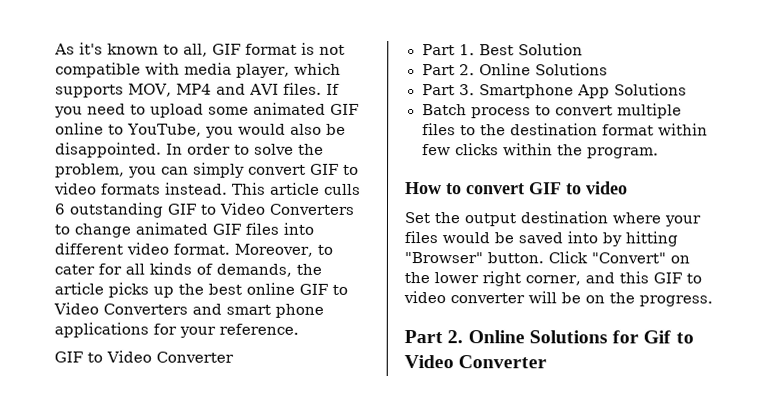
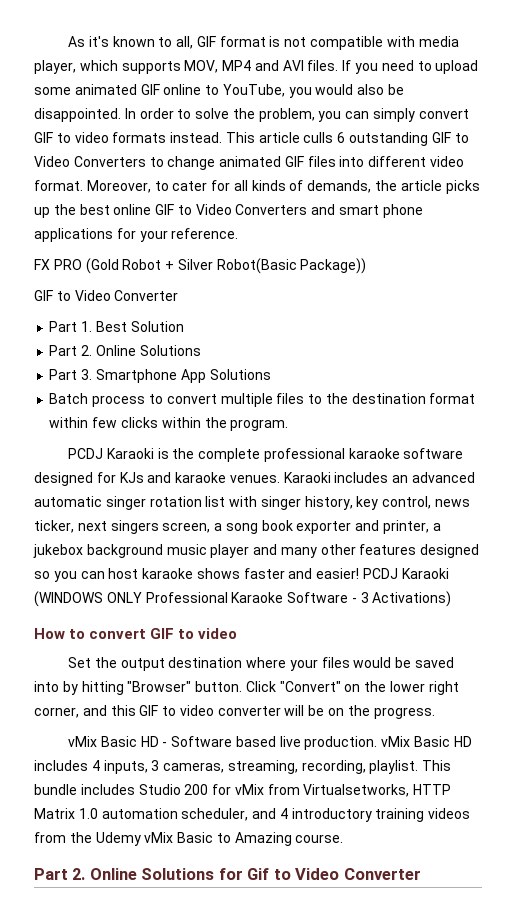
(299, 329) none -> [34,258,367,274] // FX PRO (Gold Robot + Silver Robot(Basic Package))
(659, 153) none -> [67,448,464,462] [34,472,476,486] [34,496,471,510] [34,520,441,534] [33,544,480,558] [34,568,449,582] [34,591,452,607] // PCDJ Karaoki is the complete professional karaoke software designed for KJs and karaoke venues. Karaoki includes an advanced automatic singer rotation list with singer history, key control, news ticker, next singers screen, a song book exporter and printer, a jukebox background music player and many other features designed so you can host karaoke shows faster and easier! PCDJ Karaoki (WINDOWS ONLY Professional Karaoke Software - 3 Activations)
(713, 301) none -> [67,736,472,750] [34,760,452,774] [34,784,452,797] [34,808,471,822] [34,832,344,846] // vMix Basic HD - Software based live production. vMix Basic HD includes 4 inputs, 3 cameras, streaming, recording, playlist. This bundle includes Studio 200 for vMix from Virtualsetworks, HTTP Matrix 1.0 automation scheduler, and 4 introductory training videos from the Udemy vMix Basic to Amazing course.

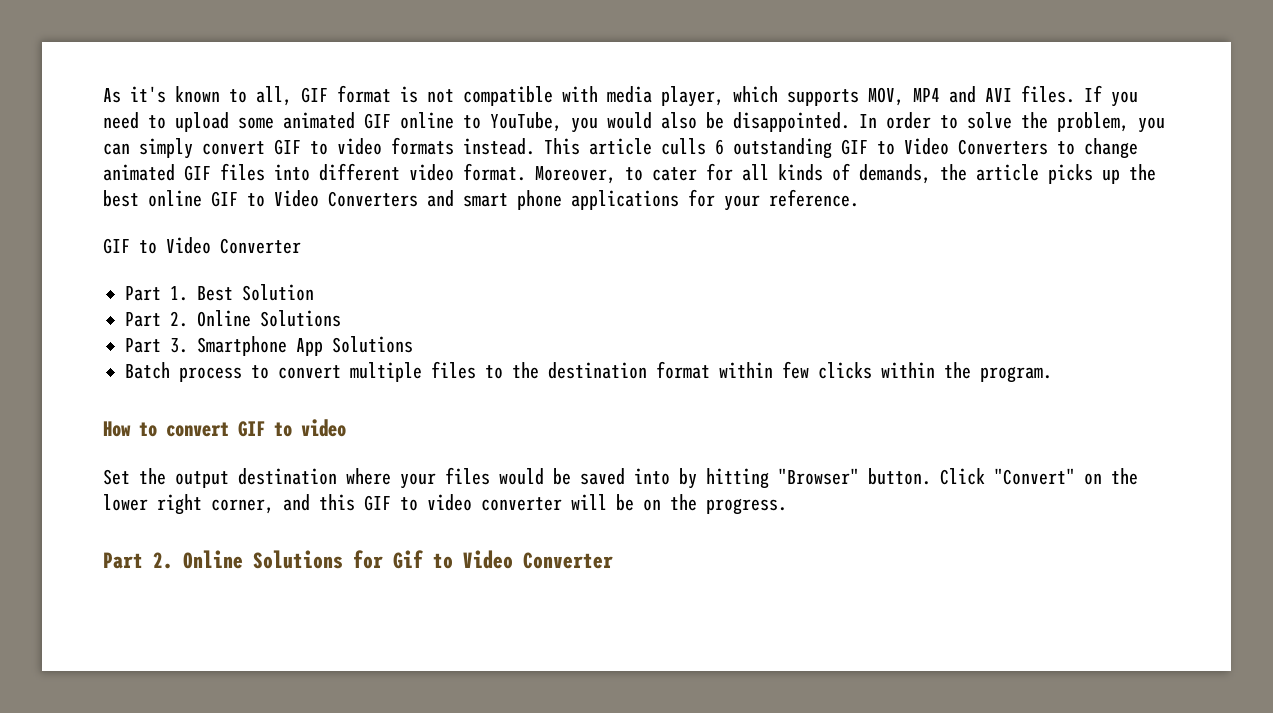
[34,258,367,274] // FX PRO (Gold Robot + Silver Robot(Basic Package)) -> (859, 198) none
[67,448,464,462] [34,472,476,486] [34,496,471,510] [34,520,441,534] [33,544,480,558] [34,568,449,582] [34,591,452,607] // PCDJ Karaoki is the complete professional karaoke software designed for KJs and karaoke venues. Karaoki includes an advanced automatic singer rotation list with singer history, key control, news ticker, next singers screen, a song book exporter and printer, a jukebox background music player and many other features designed so you can host karaoke shows faster and easier! PCDJ Karaoki (WINDOWS ONLY Professional Karaoke Software - 3 Activations) -> (1052, 374) none
[67,736,472,750] [34,760,452,774] [34,784,452,797] [34,808,471,822] [34,832,344,846] // vMix Basic HD - Software based live production. vMix Basic HD includes 4 inputs, 3 cameras, streaming, recording, playlist. This bundle includes Studio 200 for vMix from Virtualsetworks, HTTP Matrix 1.0 automation scheduler, and 4 introductory training videos from the Udemy vMix Basic to Amazing course. -> (787, 506) none

